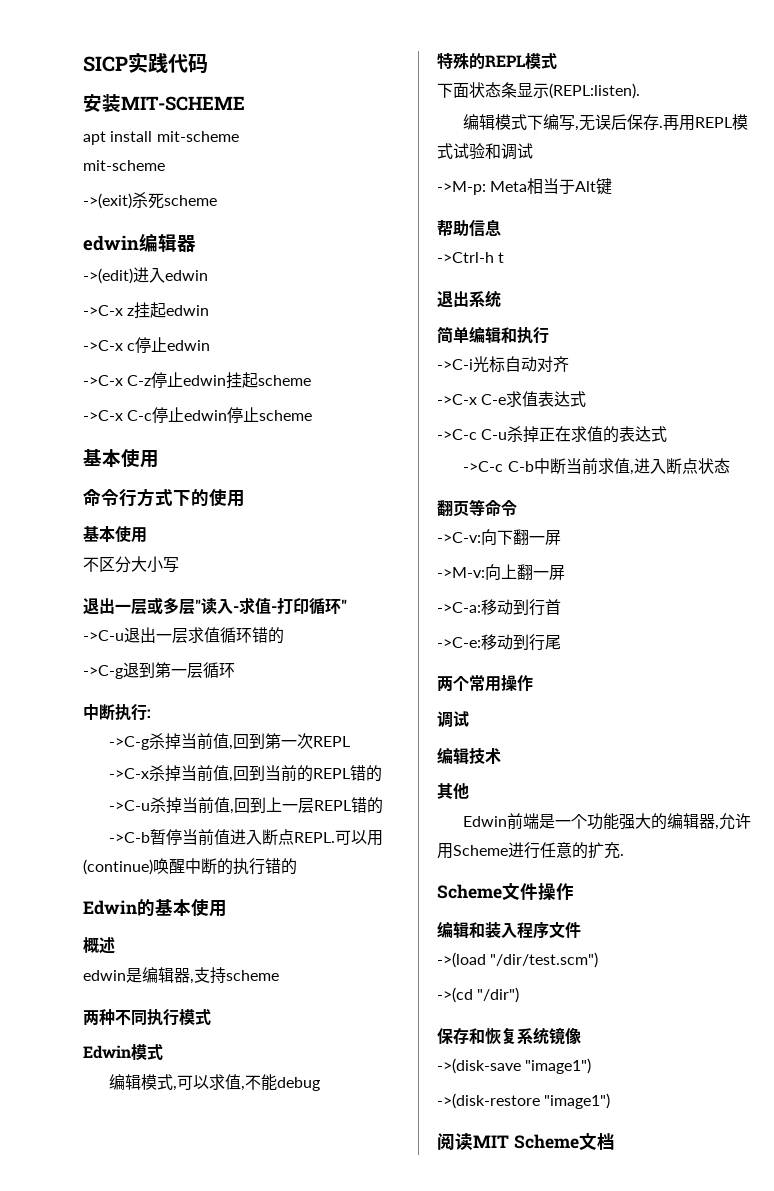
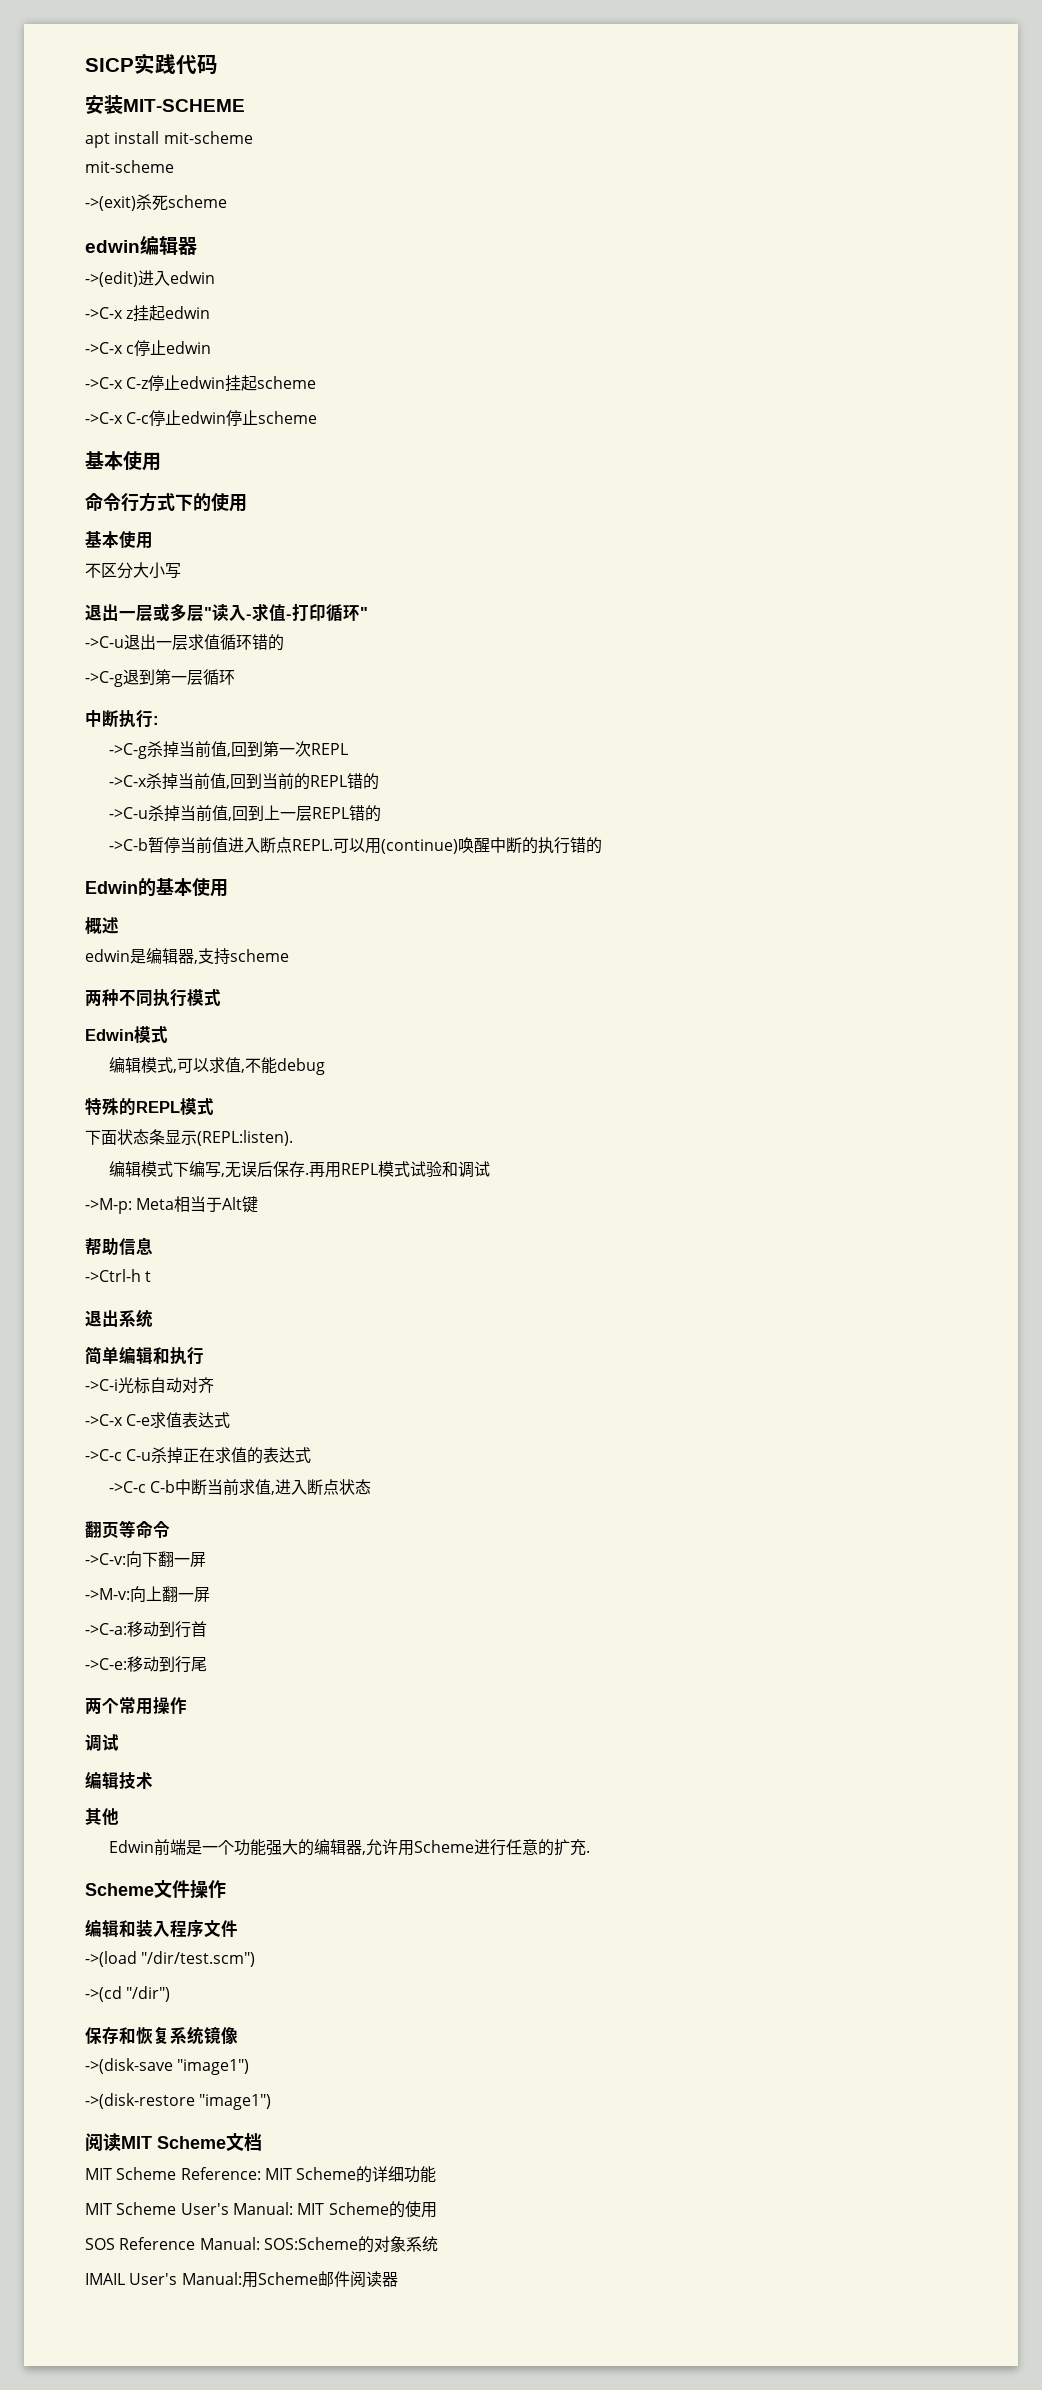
(615, 1141) none -> [85,2166,437,2183] [85,2201,437,2218] [85,2236,438,2253] [85,2271,398,2288] // MIT Scheme Reference: MIT Scheme的详细功能 // MIT Scheme User's Manual: MIT Scheme的使用 // SOS Reference Manual: SOS:Scheme的对象系统 // IMAIL User's Manual:用Scheme邮件阅读器

